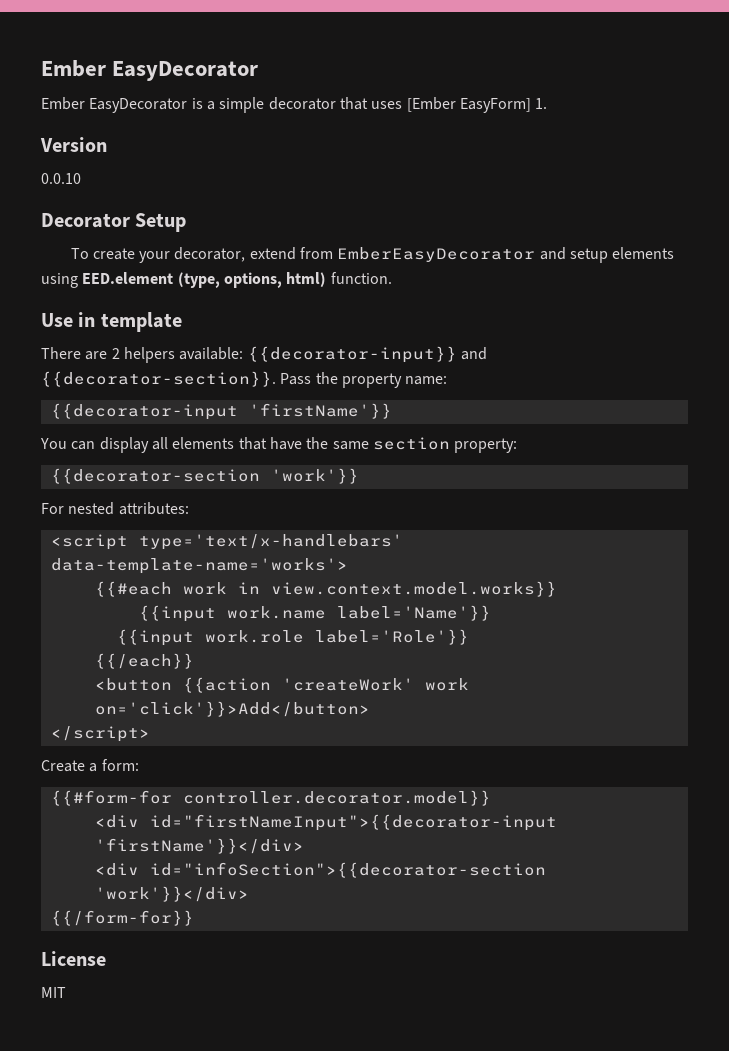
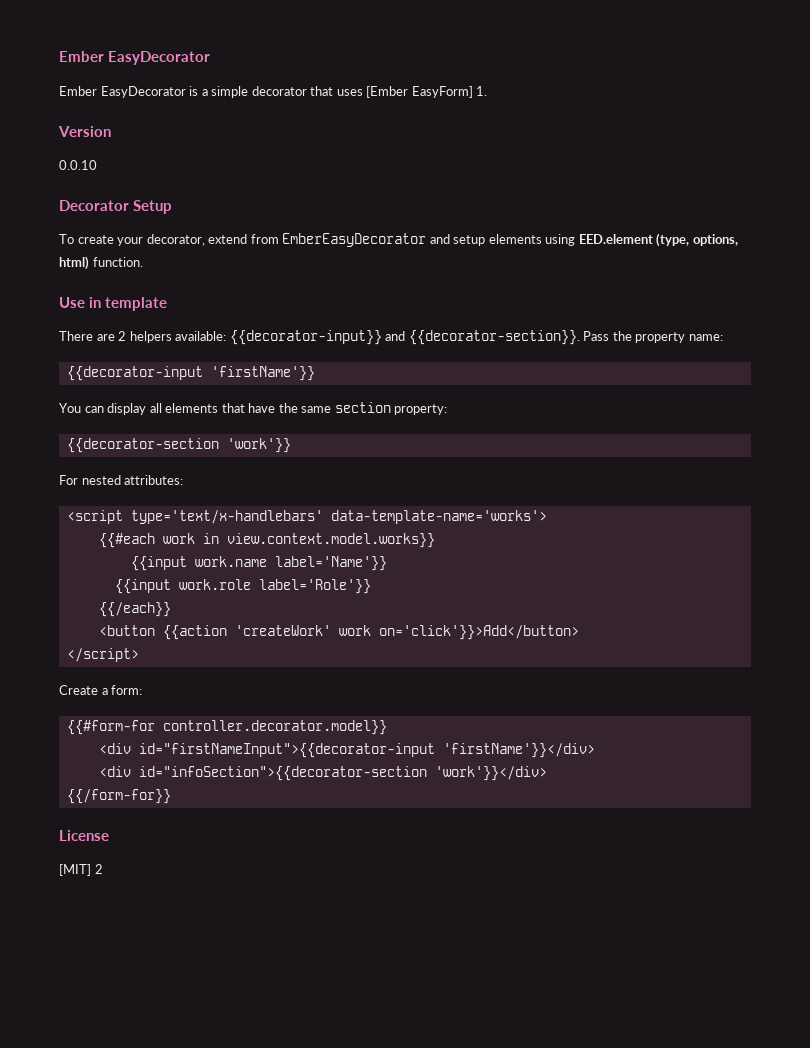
[41,987,66,998] MIT -> [59,864,103,876] [MIT] 2

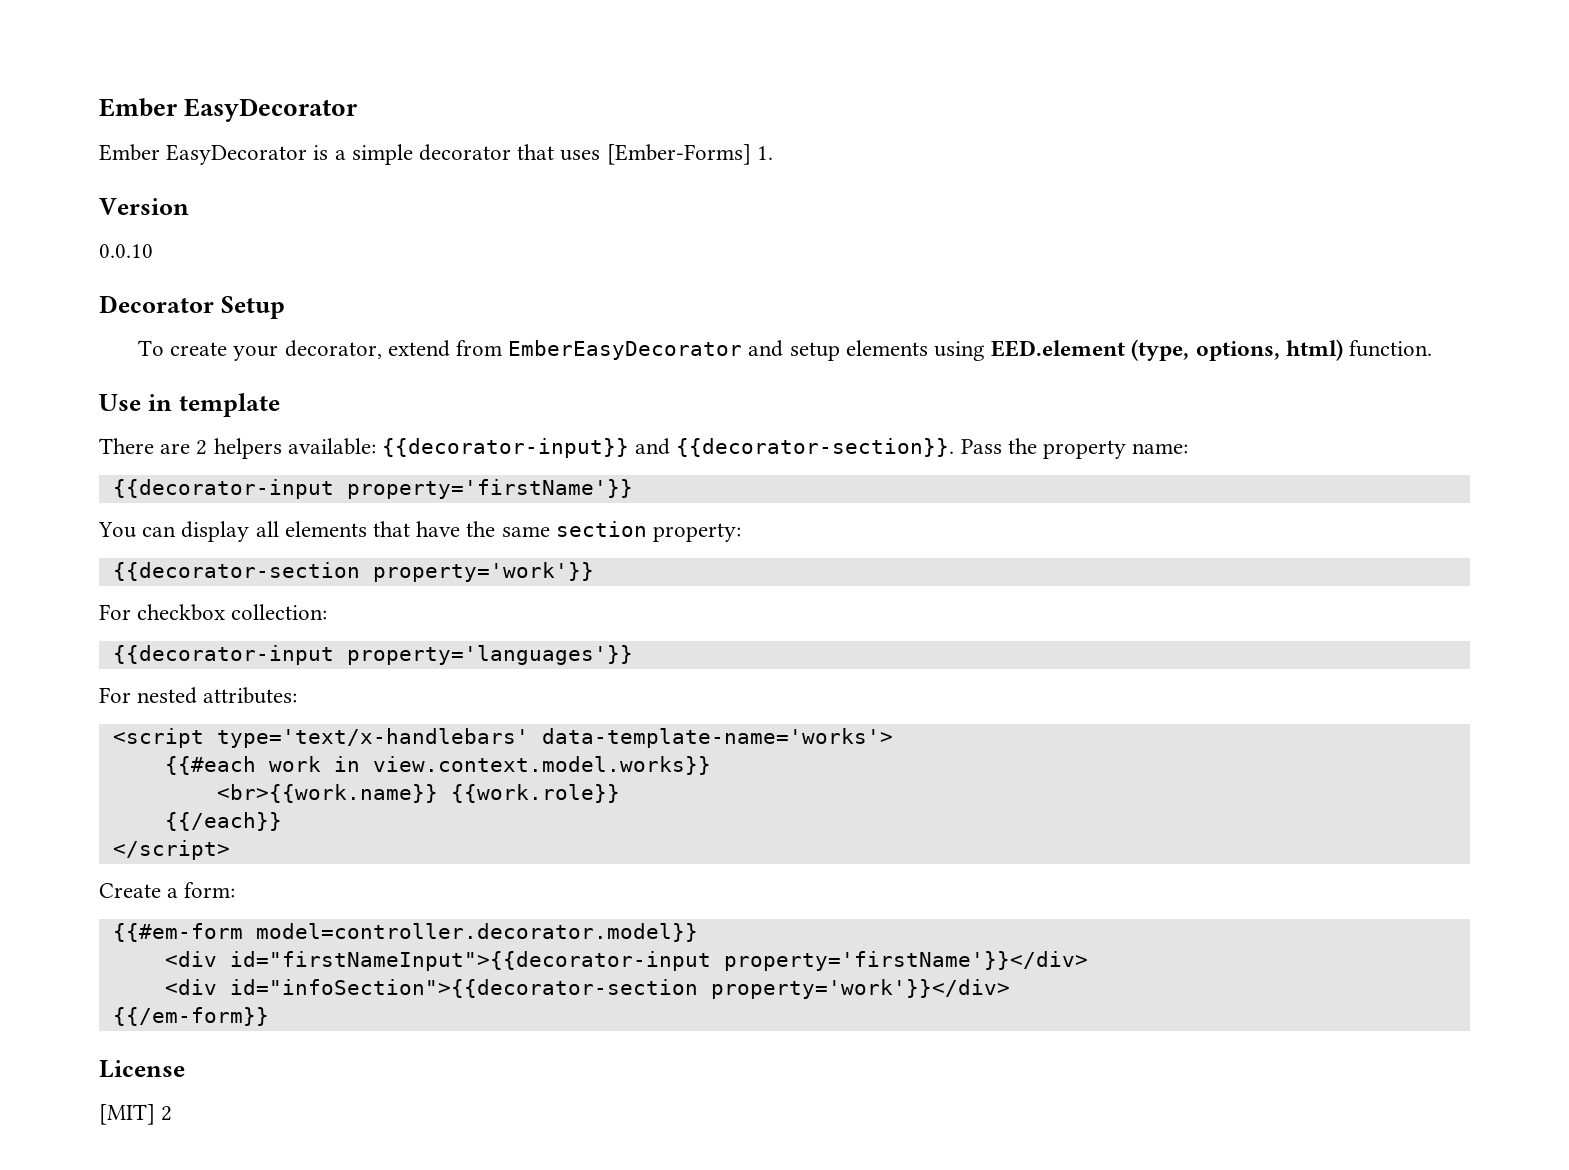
[366,86,473,98] [Ember EasyForm] -> [606,144,751,165] [Ember-Forms]
[210,366,315,381] 'firstName'}} -> [346,479,633,499] property='firstName'}}
[226,438,291,453] 'work'}} -> [372,562,594,582] [99,604,328,621] [112,645,633,665] property='work'}} // For checkbox collection: // {{decorator-input property='languages'}}
[130,556,387,571] [114,579,371,594] [98,602,171,617] [98,625,579,640] {{input work.name label='Name'}} // {{input work.role label='Role'}} // {{/each}} // <button {{action 'createWork' work on='click'}}>Add</button> -> [216,784,620,803] [164,812,282,831] <br>{{work.name}} {{work.role}} // {{/each}}
[66,720,387,735] {{#form-for controller.decorator.model}} -> [112,923,698,942] {{#em-form model=controller.decorator.model}}
[442,743,595,758] 'firstName'}}</div> -> [723,951,1088,971] property='firstName'}}</div>
[434,766,547,781] [66,789,171,804] 'work'}}</div> // {{/form-for}} -> [710,979,1010,999] [112,1007,269,1026] property='work'}}</div> // {{/em-form}}

